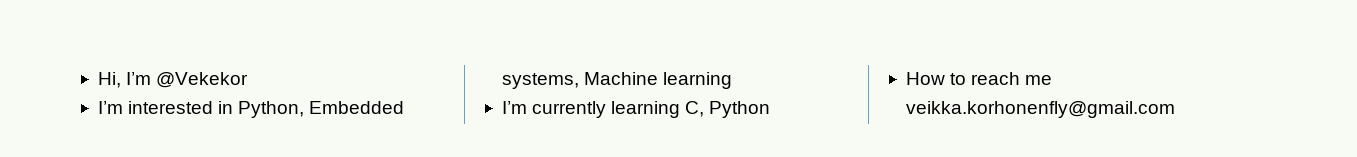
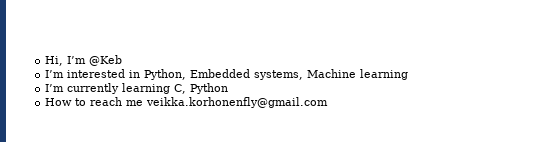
[156,72,249,88] @Vekekor -> [89,55,123,66] @Keb

